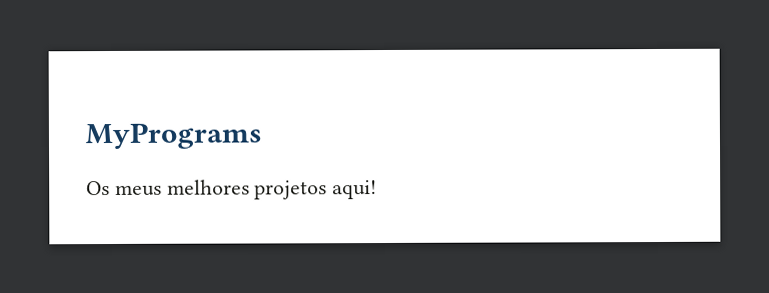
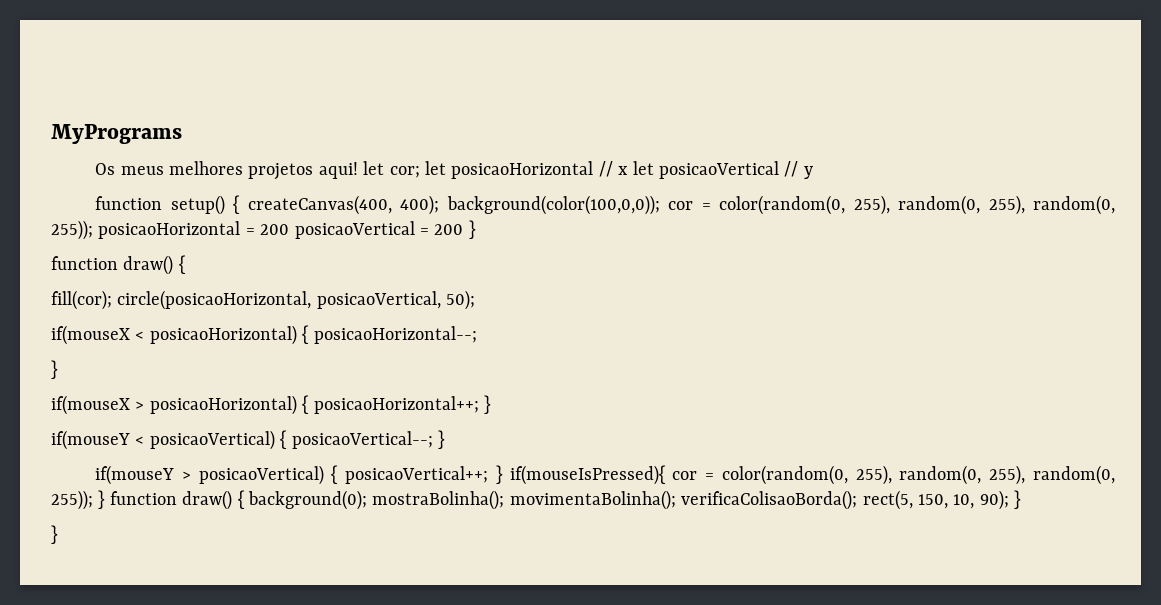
(378, 190) none -> [363,161,813,179] [95,195,1115,215] [51,220,476,240] [51,255,186,275] [51,290,476,310] [51,325,477,345] [51,360,58,379] [51,395,491,415] [51,430,445,450] [95,465,1115,485] [51,490,1022,510] [51,525,58,544] let cor; let posicaoHorizontal // x let posicaoVertical // y // function setup() { createCanvas(400, 400); background(color(100,0,0)); cor = color(random(0, 255), random(0, 255), random(0, 255)); posicaoHorizontal = 200 posicaoVertical = 200 } // function draw() { // fill(cor); circle(posicaoHorizontal, posicaoVertical, 50); // if(mouseX < posicaoHorizontal) { posicaoHorizontal--; // } // if(mouseX > posicaoHorizontal) { posicaoHorizontal++; } // if(mouseY < posicaoVertical) { posicaoVertical--; } // if(mouseY > posicaoVertical) { posicaoVertical++; } if(mouseIsPressed){ cor = color(random(0, 255), random(0, 255), random(0, 255)); } function draw() { background(0); mostraBolinha(); movimentaBolinha(); verificaColisaoBorda(); rect(5, 150, 10, 90); } // }

